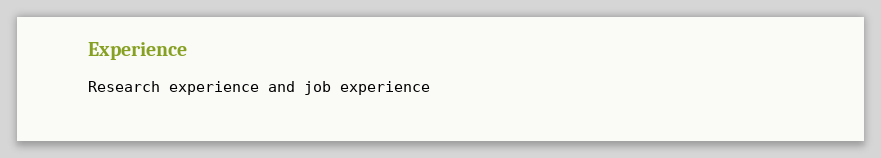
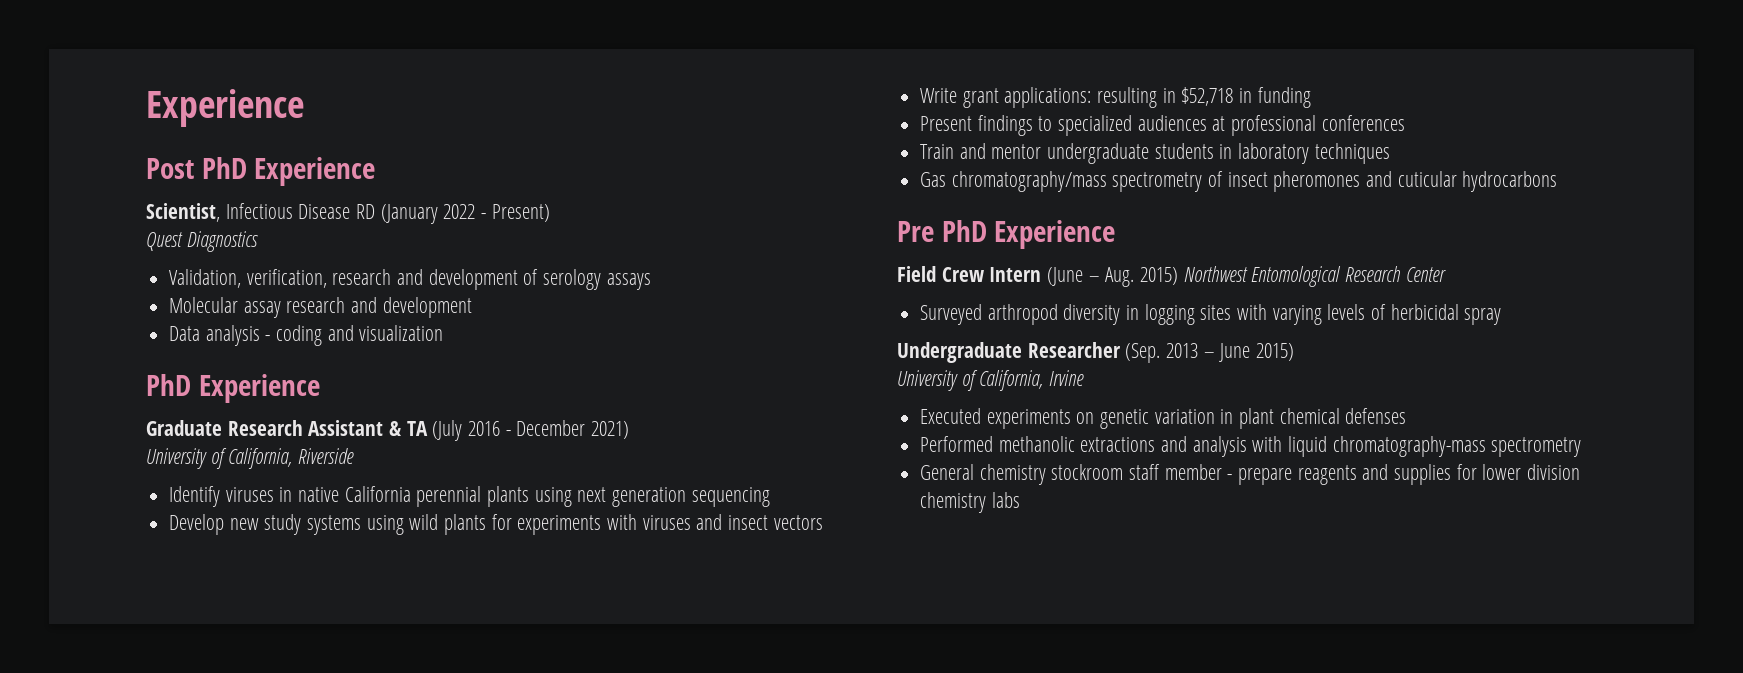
[88,42,187,60] [88,81,430,95] Experience // Research experience and job experience -> [146,89,304,127] [146,157,376,186] [146,203,550,224] [146,231,258,252] [169,269,651,290] [169,297,472,318] [169,325,444,346] [146,374,320,403] [146,420,630,441] [146,448,355,469] [169,486,770,507] [169,514,823,535] [920,87,1311,108] [920,115,1405,136] [920,143,1390,164] [920,171,1558,192] [897,220,1116,249] [897,266,1446,287] [920,304,1502,325] [897,342,1295,363] [897,370,1085,391] [920,408,1407,429] [920,436,1582,457] [920,464,1581,485] [920,492,1020,513] Experience // Post PhD Experience // Scientist, Infectious Disease RD (January 2022 - Present) // Quest Diagnostics // Validation, verification, research and development of serology assays // Molecular assay research and development // Data analysis - coding and visualization // PhD Experience // Graduate Research Assistant & TA (July 2016 - December 2021) // University of California, Riverside // Identify viruses in native California perennial plants using next generation sequencing // Develop new study systems using wild plants for experiments with viruses and insect vectors // Write grant applications: resulting in $52,718 in funding // Present findings to specialized audiences at professional conferences // Train and mentor undergraduate students in laboratory techniques // Gas chromatography/mass spectrometry of insect pheromones and cuticular hydrocarbons // Pre PhD Experience // Field Crew Intern (June – Aug. 2015) Northwest Entomological Research Center // Surveyed arthropod diversity in logging sites with varying levels of herbicidal spray // Undergraduate Researcher (Sep. 2013 – June 2015) // University of California, Irvine // Executed experiments on genetic variation in plant chemical defenses // Performed methanolic extractions and analysis with liquid chromatography-mass spectrometry // General chemistry stockroom staff member - prepare reagents and supplies for lower division chemistry labs

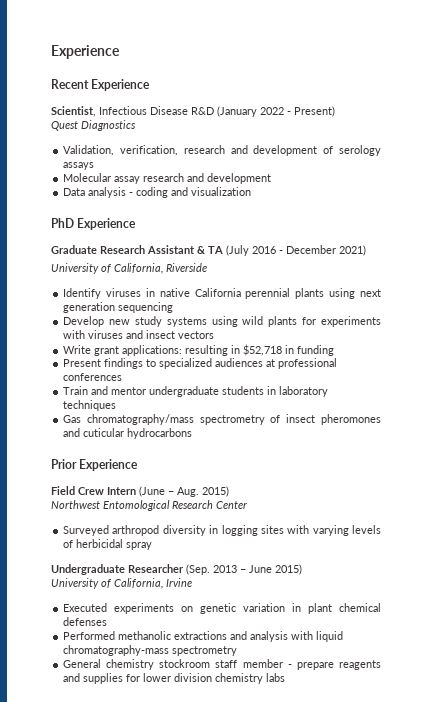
[146,89,304,127] [146,157,247,179] Experience // Post PhD -> [51,45,120,59] [51,79,89,89] Experience // Recent
[356,204,376,219] RD -> [191,107,214,115] R&D
[897,220,987,242] Pre PhD -> [51,459,77,469] Prior
(1179, 276) none -> (229, 491) //

